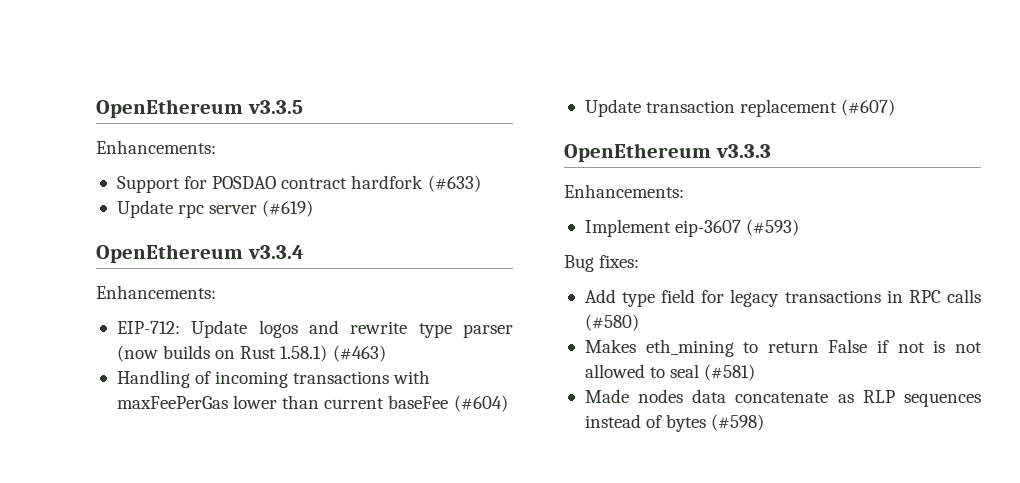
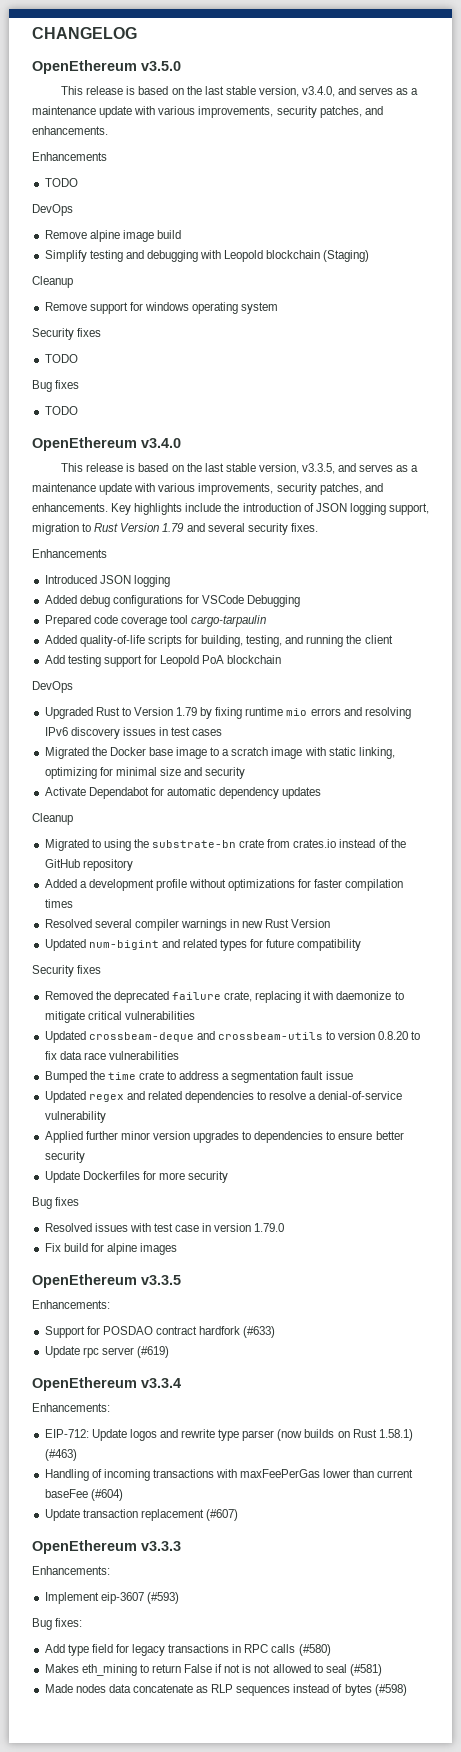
(96, 108) none -> [32,27,137,39] [32,60,181,74] [61,86,419,97] [32,106,383,118] [32,126,108,135] [32,152,107,161] [44,178,78,187] [32,204,73,216] [44,230,181,242] [44,250,370,262] [32,276,73,288] [44,302,279,314] [32,328,102,340] [44,354,78,363] [32,380,80,392] [44,406,78,415] [32,437,181,451] [61,463,419,474] [32,483,383,495] [32,503,429,515] [32,523,318,535] [32,549,107,558] [44,575,170,587] [44,595,301,607] [44,615,267,627] [44,635,393,647] [44,655,282,667] [32,681,73,693] [44,707,411,719] [44,727,223,739] [44,747,395,759] [44,767,246,779] [44,787,322,799] [32,813,73,825] [44,839,406,851] [44,859,133,871] [44,879,404,891] [44,899,73,908] [44,919,331,931] [44,939,362,951] [32,965,102,977] [44,991,404,1003] [44,1011,195,1023] [44,1031,421,1043] [44,1051,179,1060] [44,1071,353,1083] [44,1091,403,1103] [44,1111,106,1123] [44,1131,404,1143] [44,1151,85,1163] [44,1171,229,1183] [32,1197,80,1209] [44,1223,285,1232] [44,1243,178,1255] CHANGELOG // OpenEthereum v3.5.0 // This release is based on the last stable version, v3.4.0, and serves as a maintenance update with various improvements, security patches, and enhancements. // Enhancements // TODO // DevOps // Remove alpine image build // Simplify testing and debugging with Leopold blockchain (Staging) // Cleanup // Remove support for windows operating system // Security fixes // TODO // Bug fixes // TODO // OpenEthereum v3.4.0 // This release is based on the last stable version, v3.3.5, and serves as a maintenance update with various improvements, security patches, and enhancements. Key highlights include the introduction of JSON logging support, migration to Rust Version 1.79 and several security fixes. // Enhancements // Introduced JSON logging // Added debug configurations for VSCode Debugging // Prepared code coverage tool cargo-tarpaulin // Added quality-of-life scripts for building, testing, and running the client // Add testing support for Leopold PoA blockchain // DevOps // Upgraded Rust to Version 1.79 by fixing runtime mio errors and resolving IPv6 discovery issues in test cases // Migrated the Docker base image to a scratch image with static linking, optimizing for minimal size and security // Activate Dependabot for automatic dependency updates // Cleanup // Migrated to using the substrate-bn crate from crates.io instead of the GitHub repository // Added a development profile without optimizations for faster compilation times // Resolved several compiler warnings in new Rust Version // Updated num-bigint and related types for future compatibility // Security fixes // Removed the deprecated failure crate, replacing it with daemonize to mitigate critical vulnerabilities // Updated crossbeam-deque and crossbeam-utils to version 0.8.20 to fix data race vulnerabilities // Bumped the time crate to address a segmentation fault issue // Updated regex and related dependencies to resolve a denial-of-service vulnerability // Applied further minor version upgrades to dependencies to ensure better security // Update Dockerfiles for more security // Bug fixes // Resolved issues with test case in version 1.79.0 // Fix build for alpine images //

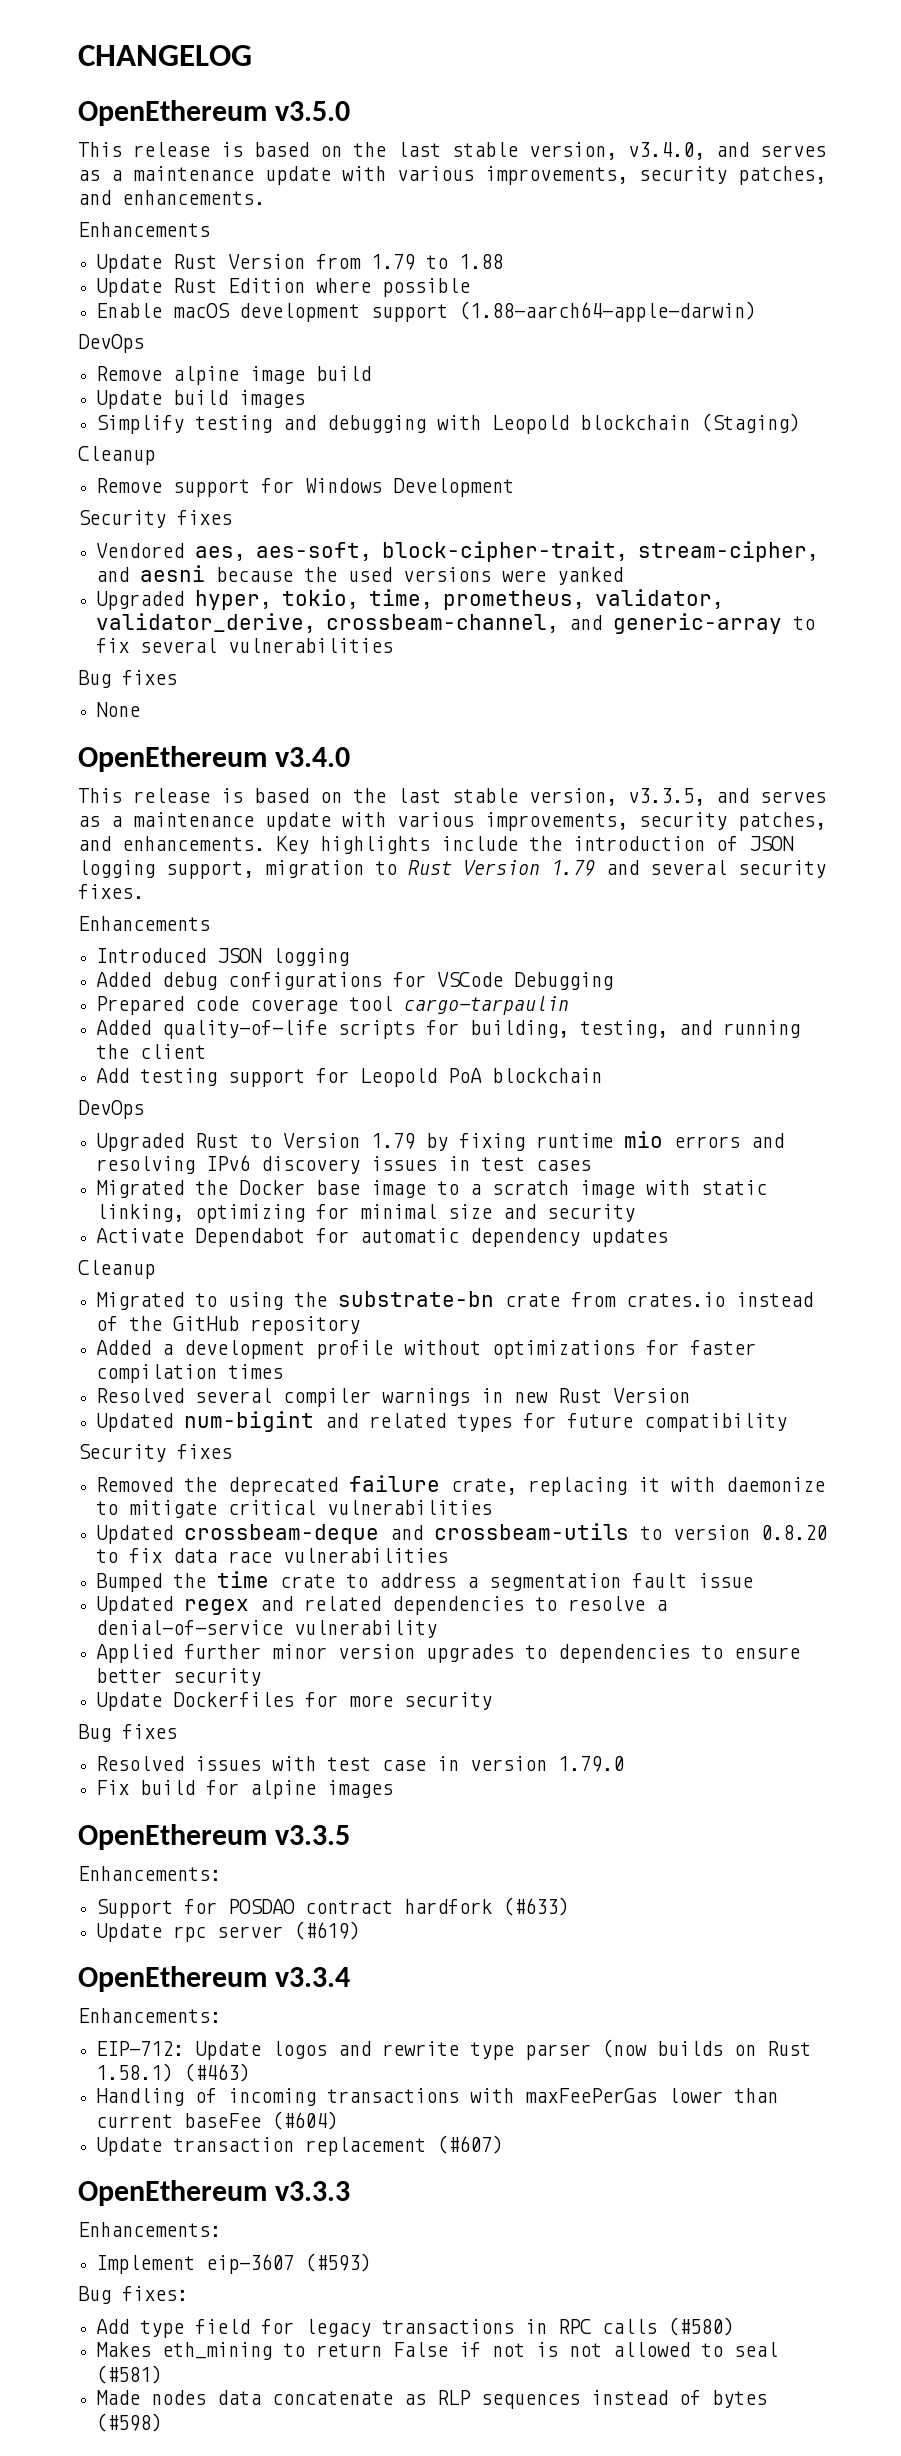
[44,178,78,187] TODO -> [96,254,504,273] [96,278,471,297] [96,301,757,322] Update Rust Version from 1.79 to 1.88 // Update Rust Edition where possible // Enable macOS development support (1.88-aarch64-apple-darwin)
(181, 234) none -> [96,390,306,409] // Update build images
[144,302,279,314] [32,328,102,340] [44,354,78,363] [32,380,80,392] [44,406,78,415] windows operating system // Security fixes // TODO // Bug fixes // TODO -> [305,478,515,497] [78,510,232,528] [96,541,819,562] [96,565,624,585] [96,589,724,610] [96,613,816,634] [96,638,394,653] [78,670,177,688] [96,702,141,717] Windows Development // Security fixes // Vendored aes, aes-soft, block-cipher-trait, stream-cipher, and aesni because the used versions were yanked // Upgraded hyper, tokio, time, prometheus, validator, validator_derive, crossbeam-channel, and generic-array to fix several vulnerabilities // Bug fixes // None

